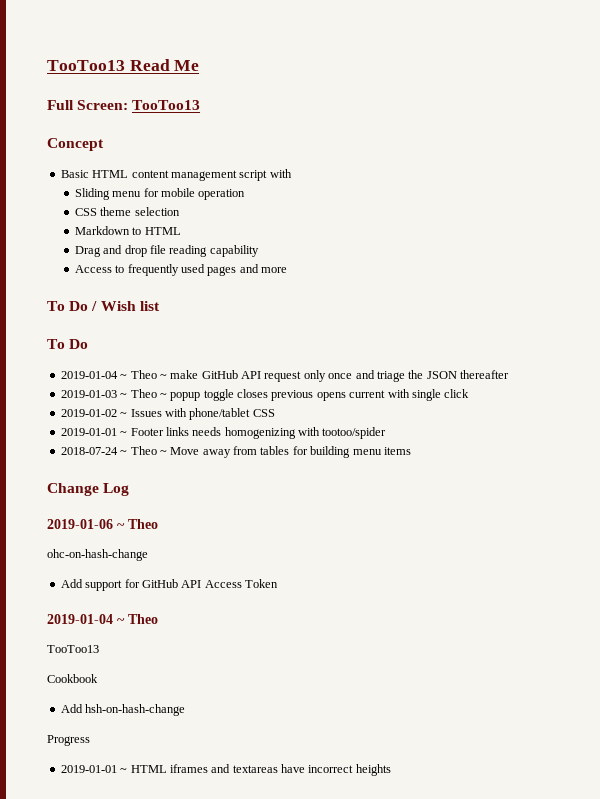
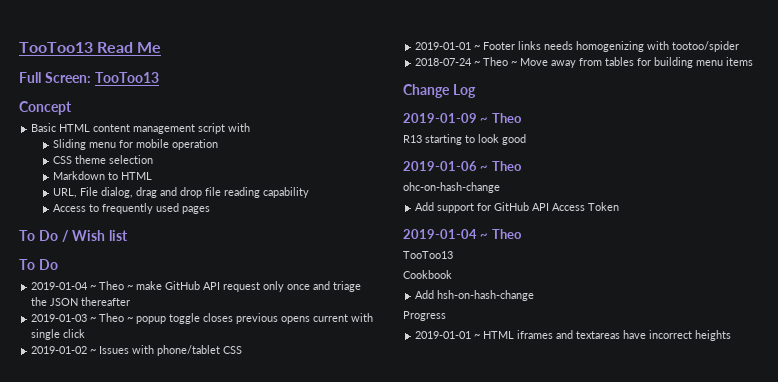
[74,246,101,257] Drag -> [52,187,157,198] URL, File dialog, drag
[239,264,288,273] and more -> (210, 210) none
(130, 489) none -> [403,113,522,123] [403,134,526,145] // 2019-01-09 ~ Theo // R13 starting to look good

